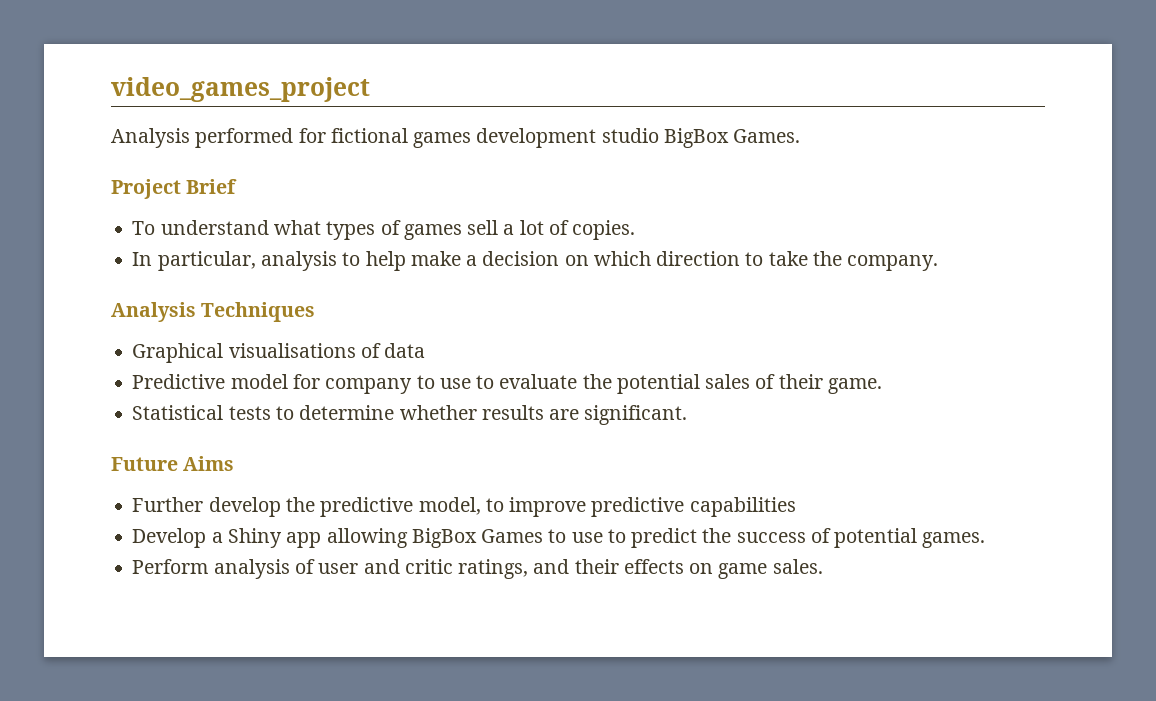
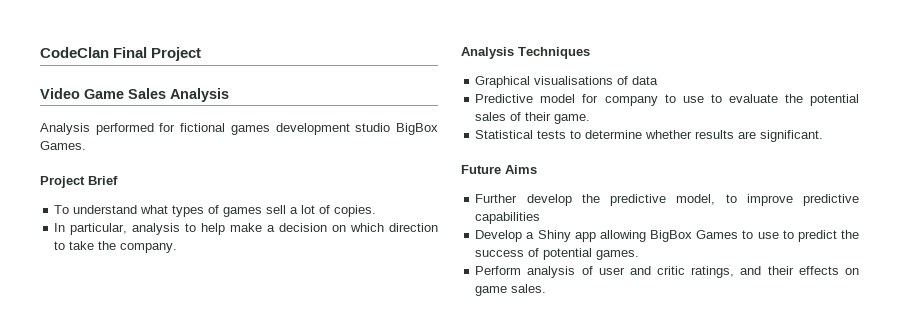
[111,77,370,102] video_games_project -> [40,47,202,61] [40,88,229,102] CodeClan Final Project // Video Game Sales Analysis

